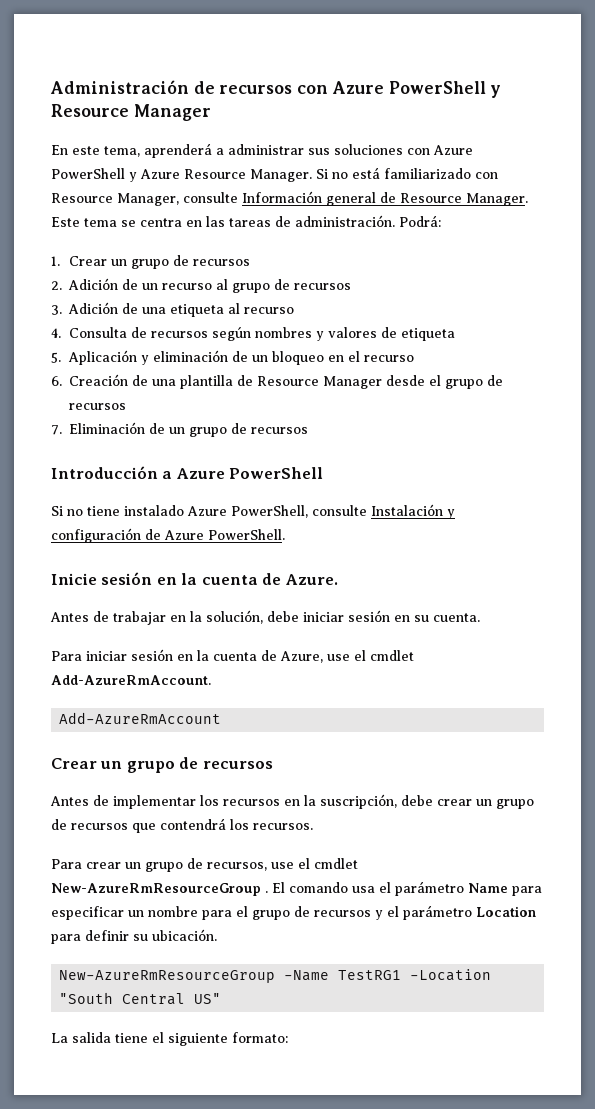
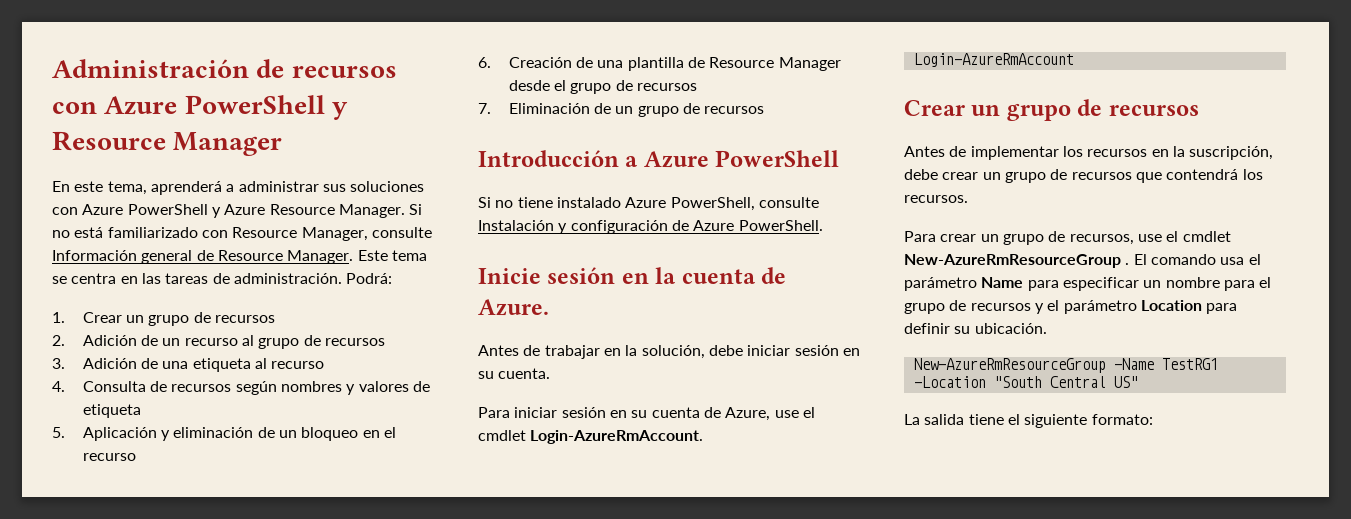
[197,650,209,661] la -> [631,410,648,418] su
[51,675,211,685] [59,712,222,724] Add-AzureRmAccount. // Add-AzureRmAccount -> [530,430,704,444] [913,53,1074,67] Login-AzureRmAccount. // Login-AzureRmAccount

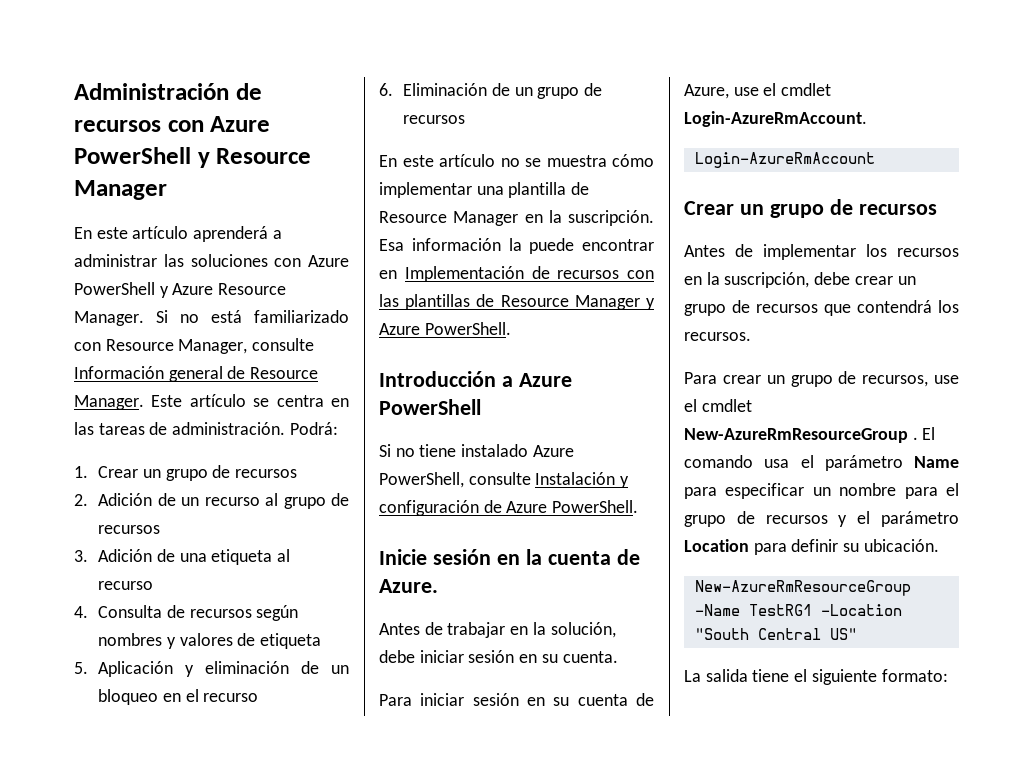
[107,181,147,195] tema, -> [132,226,189,239] artículo
[322,184,346,192] sus -> [163,254,184,267] las
[391,250,427,261] tema -> [189,394,246,407] artículo
[508,57,841,71] [508,80,697,94] [478,103,491,114] Creación de una plantilla de Resource Manager desde el grupo de recursos // 7. -> (393, 89) none
(765, 110) none -> [379,154,654,167] [379,182,590,198] [379,210,654,226] [379,238,654,254] [379,266,654,282] [379,294,655,310] [379,322,511,335] // En este artículo no se muestra cómo implementar una plantilla de Resource Manager en la suscripción. Esa información la puede encontrar en Implementación de recursos con las plantillas de Resource Manager y Azure PowerShell.

